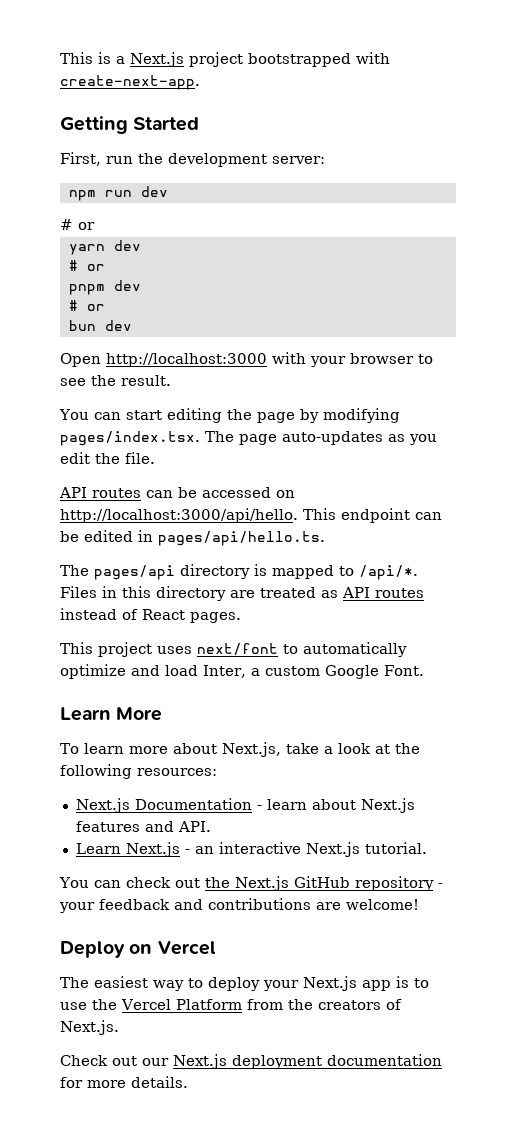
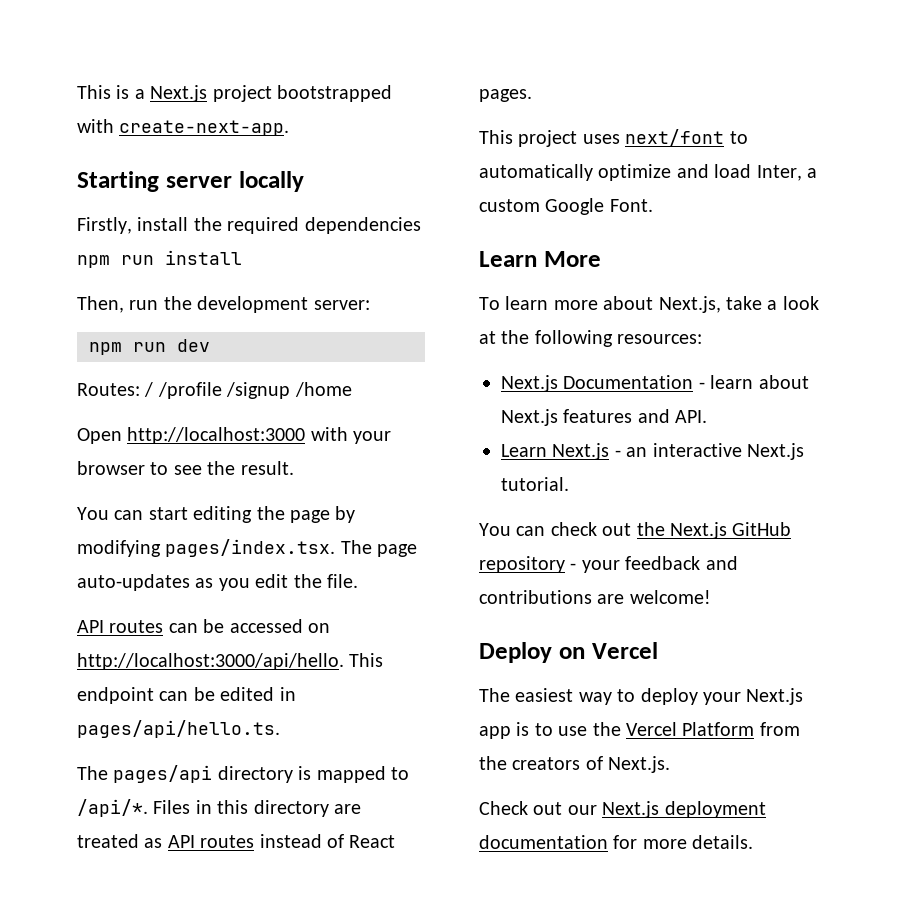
[60,116,200,134] [60,152,101,166] Getting Started // First, -> [77,171,304,192] [77,217,421,234] [77,250,242,268] [77,296,124,313] Starting server locally // Firstly, install the required dependencies npm run install // Then,
[60,219,95,230] [68,240,141,255] [68,260,105,271] [68,280,141,295] [68,300,105,311] [68,320,132,331] # or // yarn dev // # or // pnpm dev // # or // bun dev -> [77,382,352,399] Routes: / /profile /signup /home

